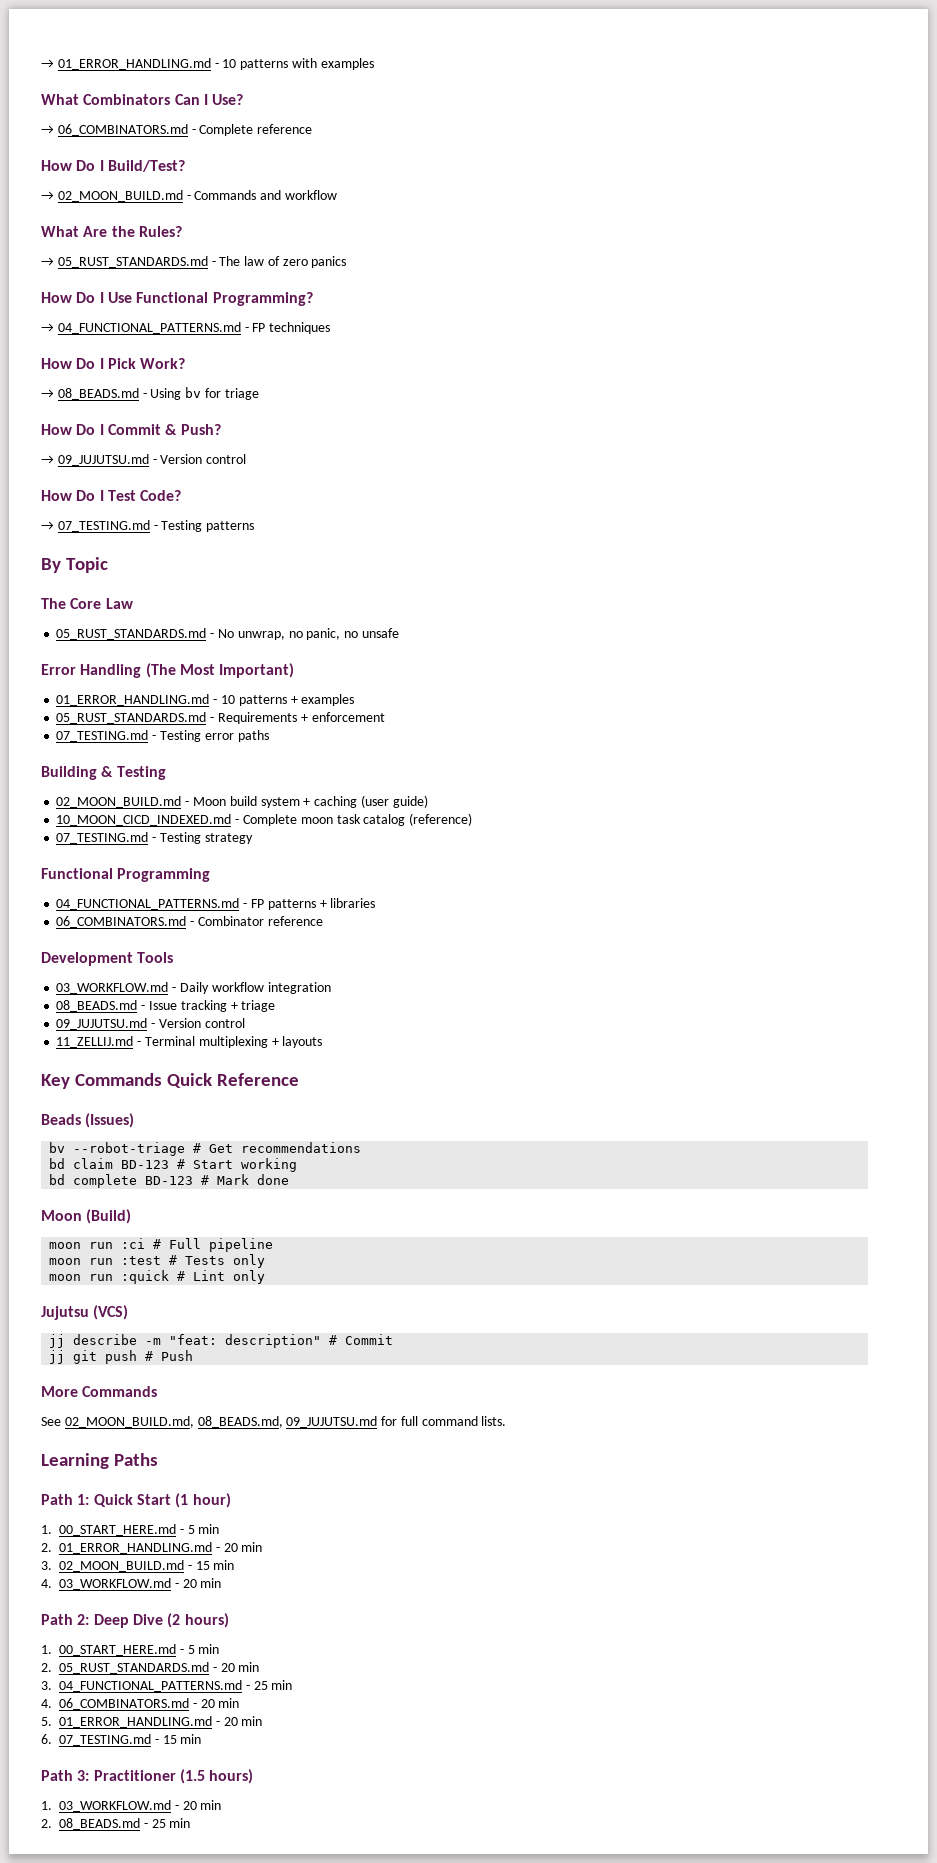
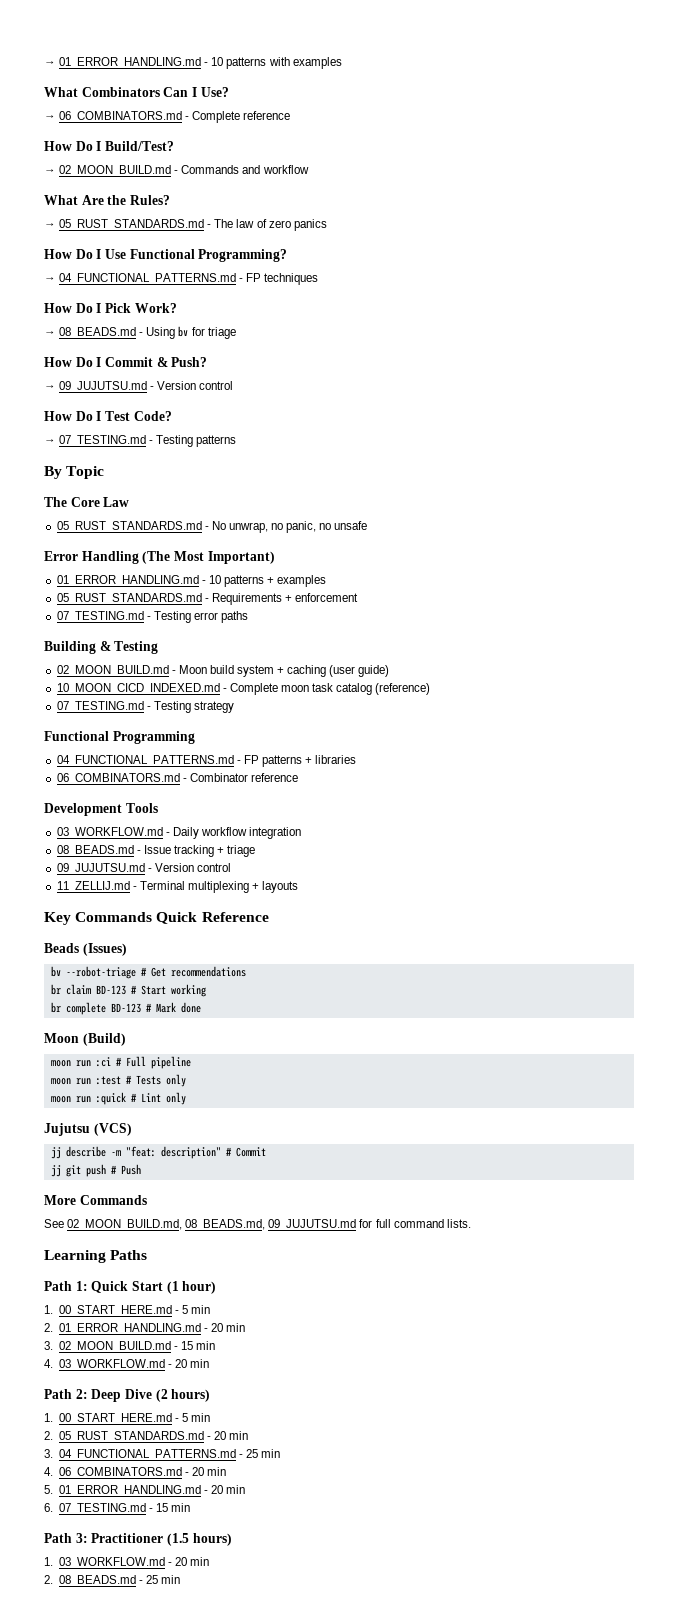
[49,1158,66,1169] bd -> [50,984,61,995] br
[49,1174,66,1185] bd -> [50,1002,61,1013] br

